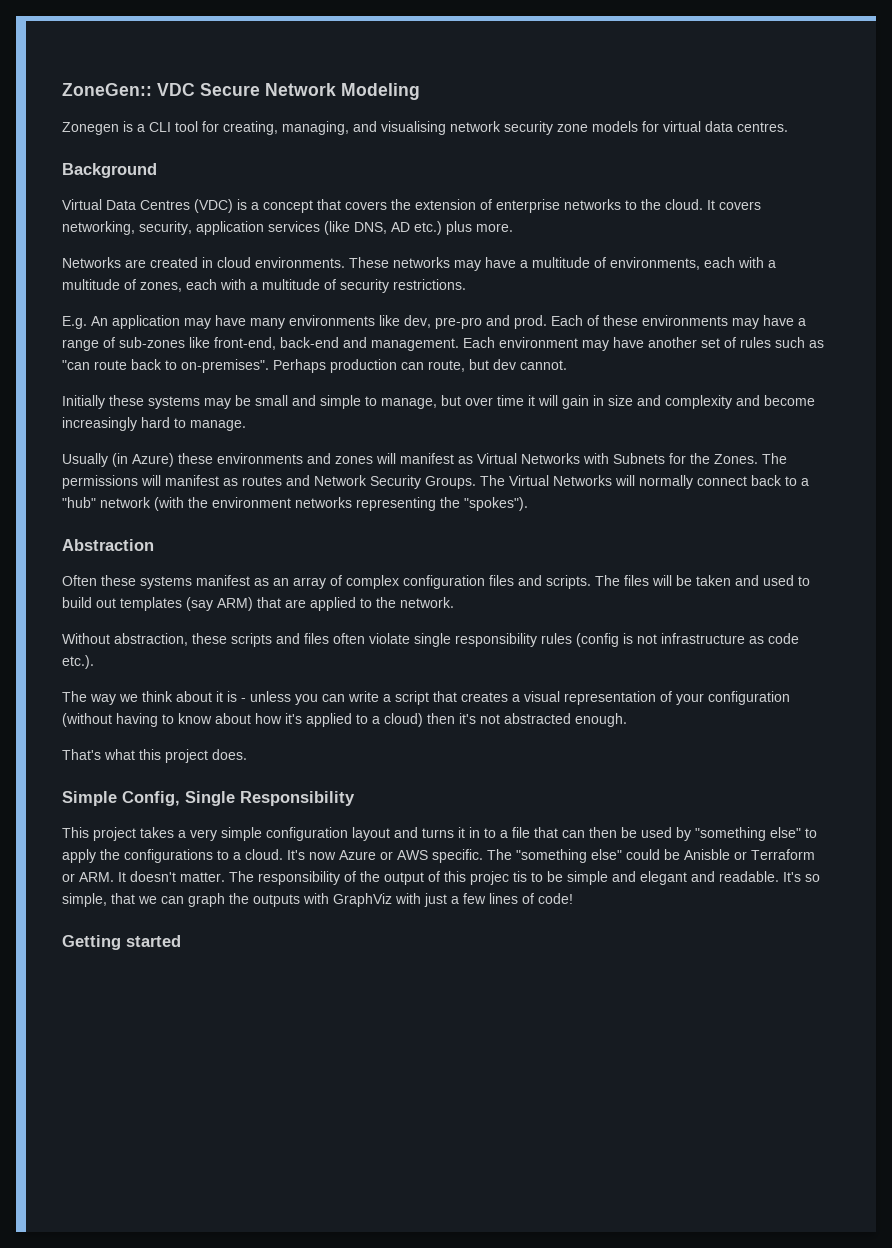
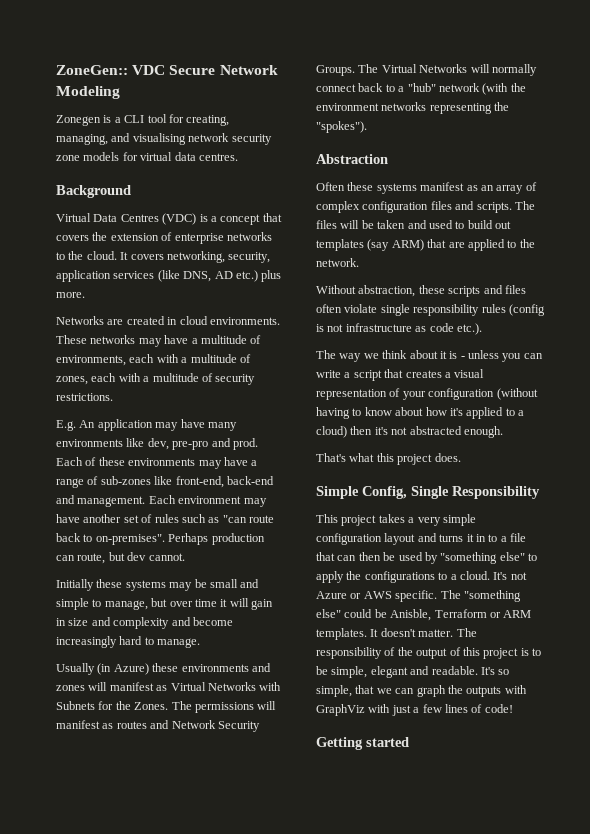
[309,852,336,860] now -> [510,572,527,580] not
[684,849,815,860] [62,872,114,882] Anisble or Terraform or ARM. -> [390,609,532,621] [316,628,367,640] Anisble, Terraform or ARM templates.
[470,871,636,885] projec tis to be simple and -> [483,648,541,659] [316,666,368,678] project is to be simple,

